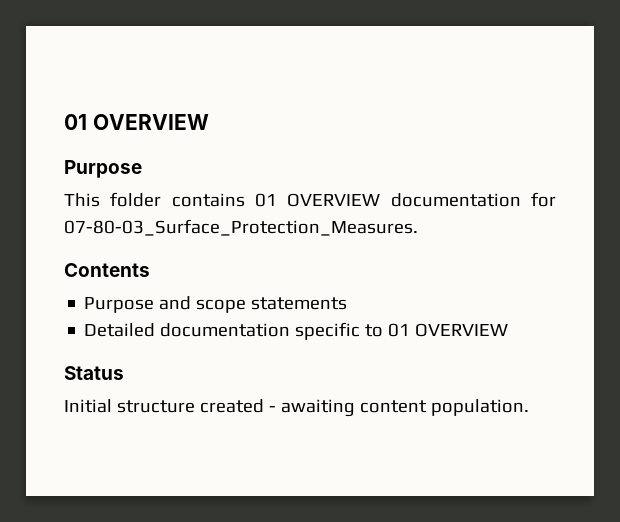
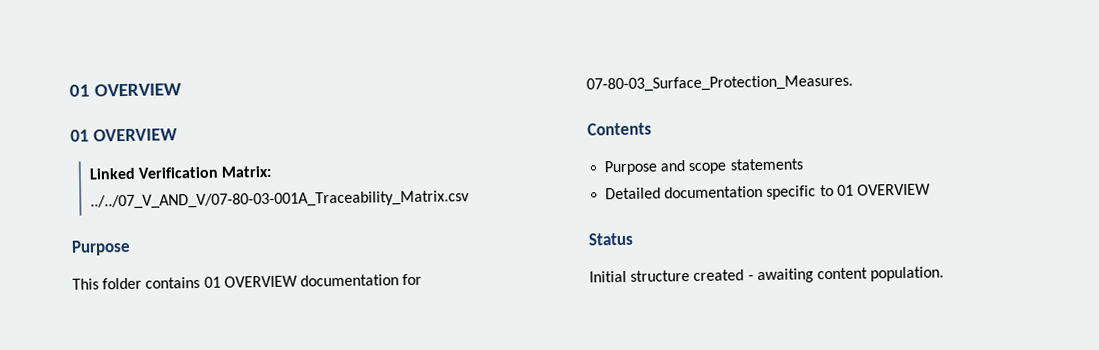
[64,114,209,130] 01 OVERVIEW -> [69,83,183,97] [70,128,178,142] [88,165,272,180] [89,190,470,210] 01 OVERVIEW // 01 OVERVIEW // Linked Verification Matrix: ../../07_V_AND_V/07-80-03-001A_Traceability_Matrix.csv

